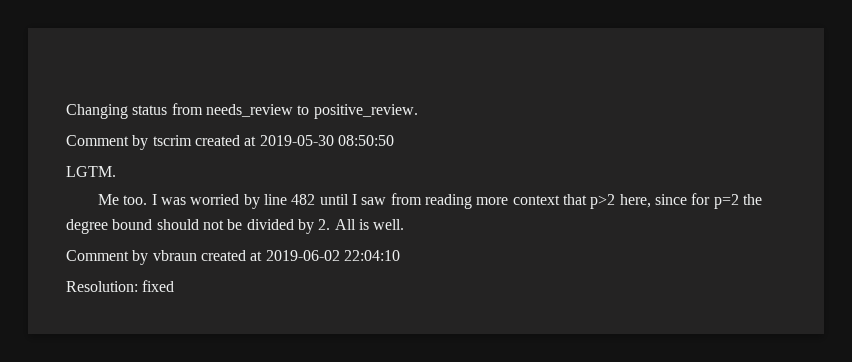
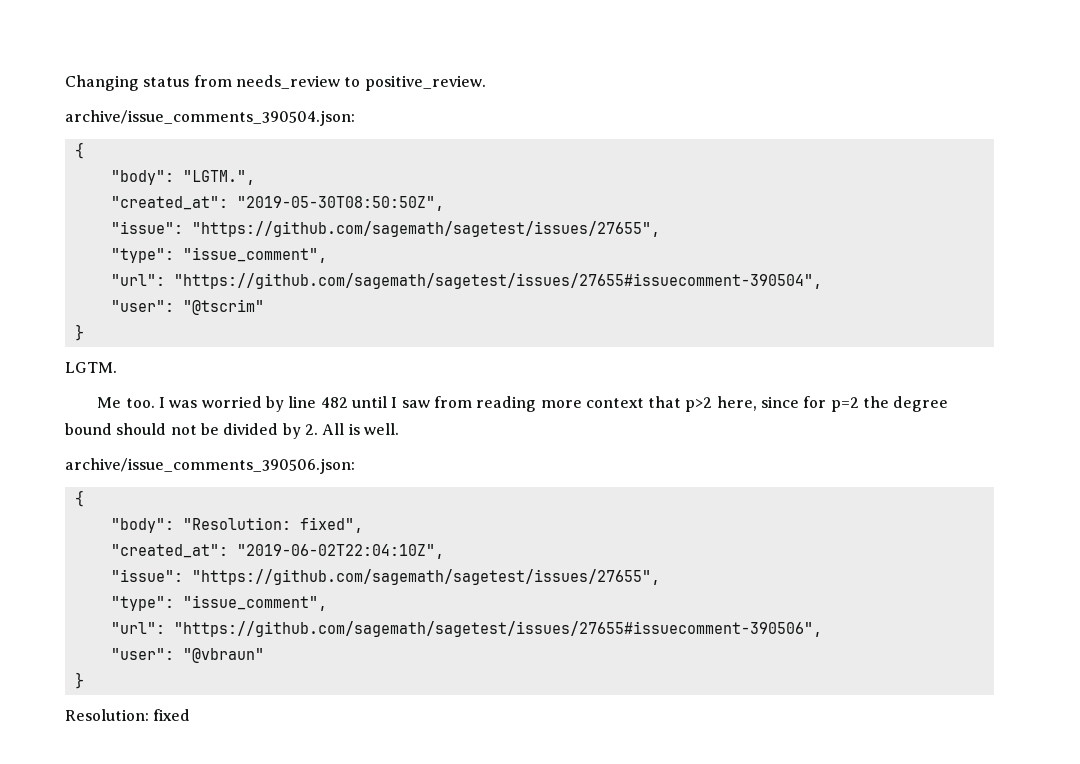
[66,135,394,150] Comment by tscrim created at 2019-05-30 08:50:50 -> [65,110,355,126] [74,142,84,159] [110,170,255,185] [110,196,444,211] [110,221,660,237] [110,247,327,263] [110,273,822,289] [110,299,264,315] [74,324,84,341] archive/issue_comments_390504.json: // { // "body": "LGTM.", // "created_at": "2019-05-30T08:50:50Z", // "issue": "https://github.com/sagemath/sagetest/issues/27655", // "type": "issue_comment", // "url": "https://github.com/sagemath/sagetest/issues/27655#issuecomment-390504", // "user": "@tscrim" // }
[66,250,400,265] Comment by vbraun created at 2019-06-02 22:04:10 -> [65,458,355,474] [74,490,84,507] [110,517,363,533] [110,544,444,559] [110,569,660,585] [110,595,327,611] [110,621,822,637] [110,648,264,663] [74,672,84,689] archive/issue_comments_390506.json: // { // "body": "Resolution: fixed", // "created_at": "2019-06-02T22:04:10Z", // "issue": "https://github.com/sagemath/sagetest/issues/27655", // "type": "issue_comment", // "url": "https://github.com/sagemath/sagetest/issues/27655#issuecomment-390506", // "user": "@vbraun" // }

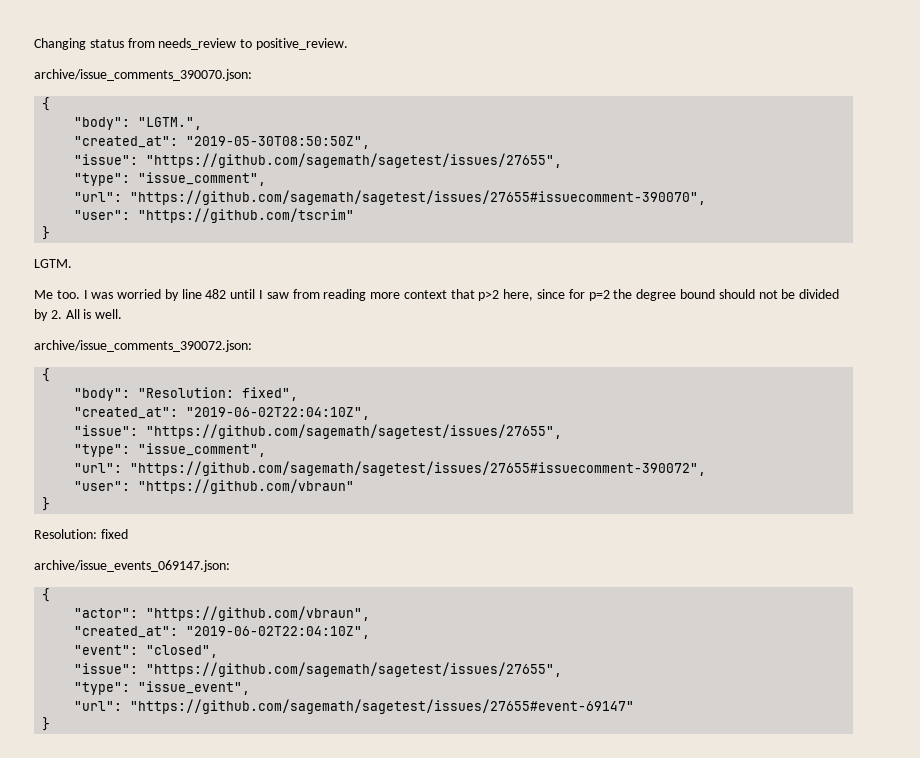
[65,110,355,126] archive/issue_comments_390504.json: -> [34,69,252,81] archive/issue_comments_390070.json:
[173,273,822,289] [110,299,264,315] "https://github.com/sagemath/sagetest/issues/27655#issuecomment-390504", // "user": "@tscrim" -> [130,190,707,205] [74,208,355,223] "https://github.com/sagemath/sagetest/issues/27655#issuecomment-390070", // "user": "https://github.com/tscrim"
[65,458,355,474] archive/issue_comments_390506.json: -> [34,340,252,352] archive/issue_comments_390072.json:
[173,621,822,637] [110,648,264,663] "https://github.com/sagemath/sagetest/issues/27655#issuecomment-390506", // "user": "@vbraun" -> [130,461,707,476] [74,479,355,494] "https://github.com/sagemath/sagetest/issues/27655#issuecomment-390072", // "user": "https://github.com/vbraun"
(191, 715) none -> [34,560,230,572] [42,588,51,602] [74,606,371,621] [74,626,371,639] [74,645,219,658] [74,662,563,677] [74,681,251,695] [74,699,635,714] [42,717,51,731] // archive/issue_events_069147.json: // { // "actor": "https://github.com/vbraun", // "created_at": "2019-06-02T22:04:10Z", // "event": "closed", // "issue": "https://github.com/sagemath/sagetest/issues/27655", // "type": "issue_event", // "url": "https://github.com/sagemath/sagetest/issues/27655#event-69147" // }

